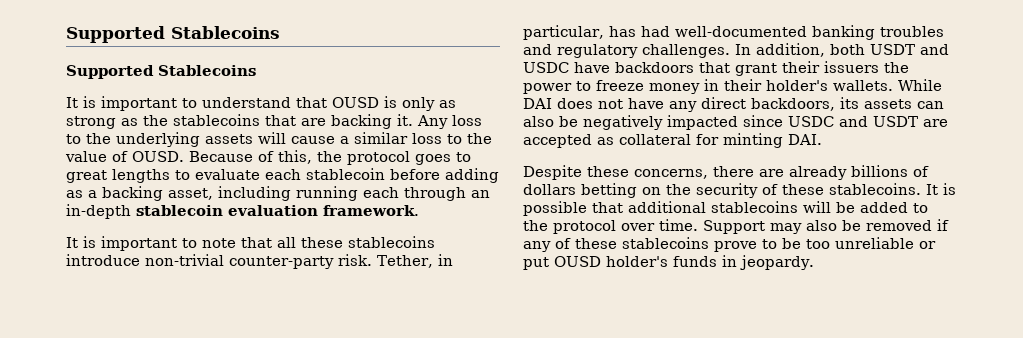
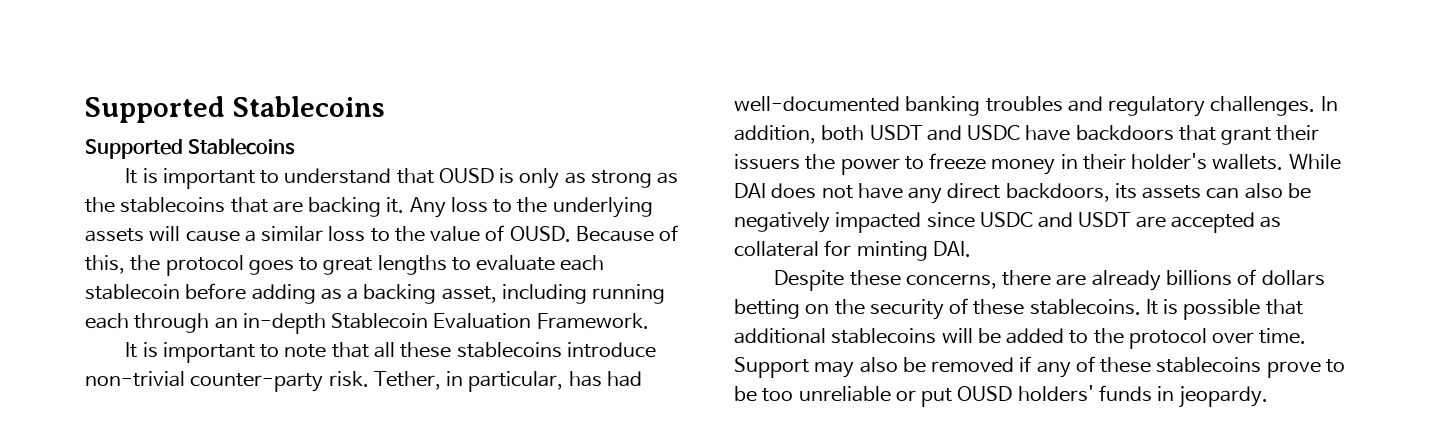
[136,205,419,216] stablecoin evaluation framework. -> [331,313,649,329] Stablecoin Evaluation Framework.
[606,256,668,267] holder's -> [1017,385,1094,402] holders'

